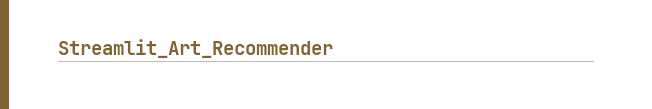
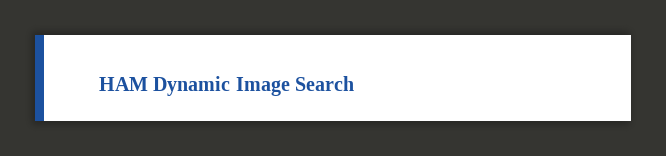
[58,39,333,58] Streamlit_Art_Recommender -> [99,76,355,96] HAM Dynamic Image Search

